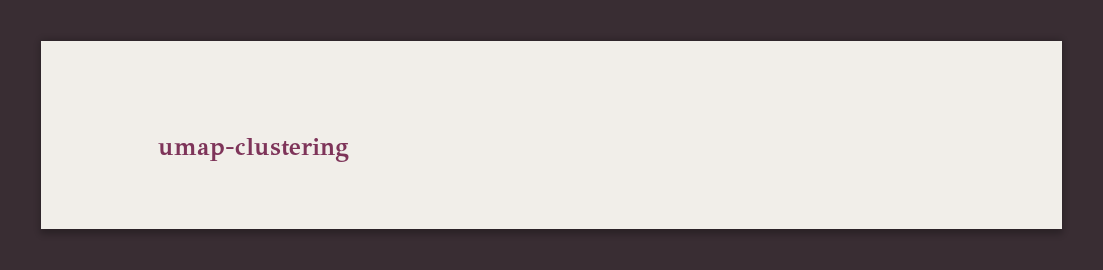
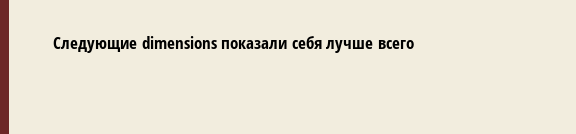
[158,138,349,162] umap-clustering -> [53,36,414,53] Следующие dimensions показали себя лучше всего

